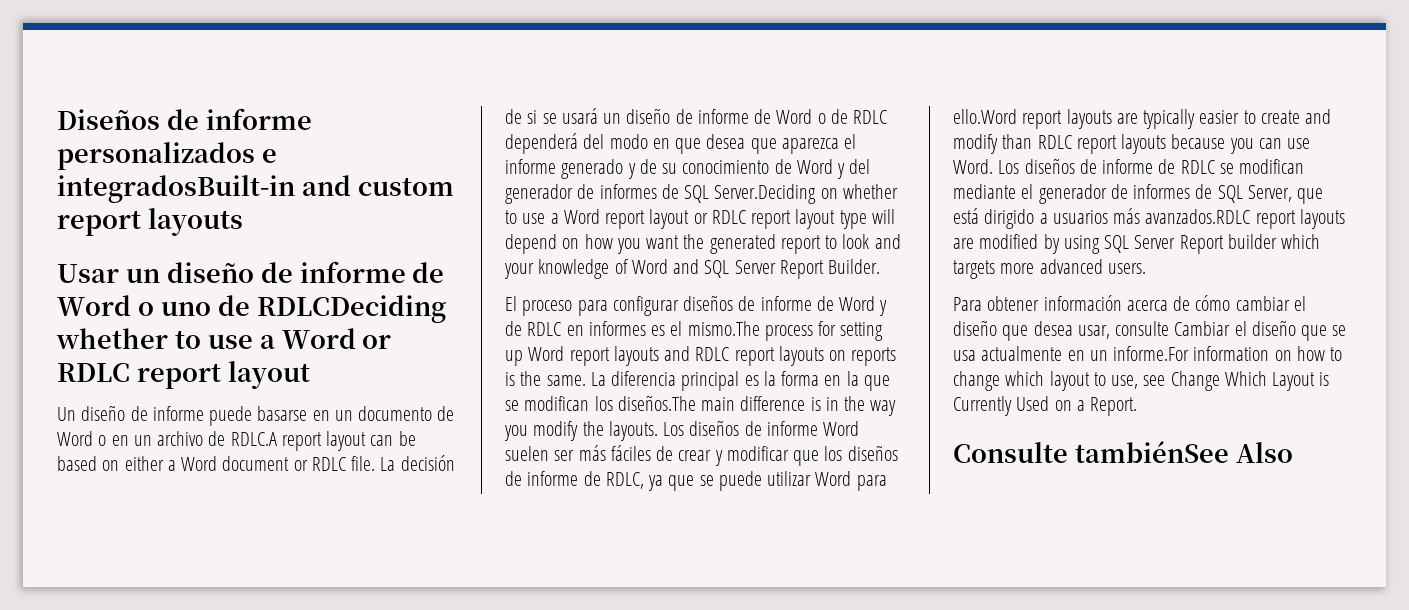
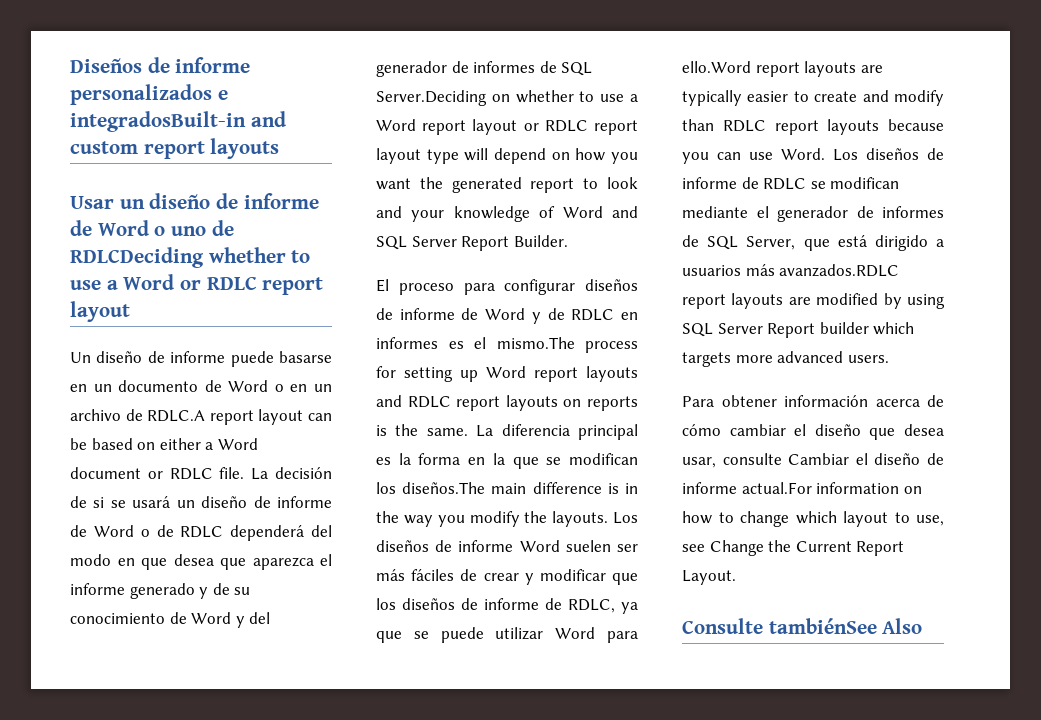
[1301,325,1347,341] [953,346,1190,361] que se usa actualmente en un informe.For -> [927,453,944,465] [682,482,812,494] de informe actual.For
[1224,371,1330,391] [953,396,1138,416] Which Layout is Currently Used on a Report. -> [768,540,905,556] [682,570,736,585] the Current Report Layout.

